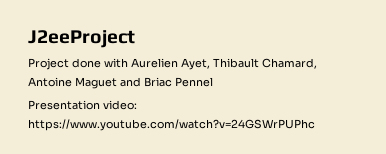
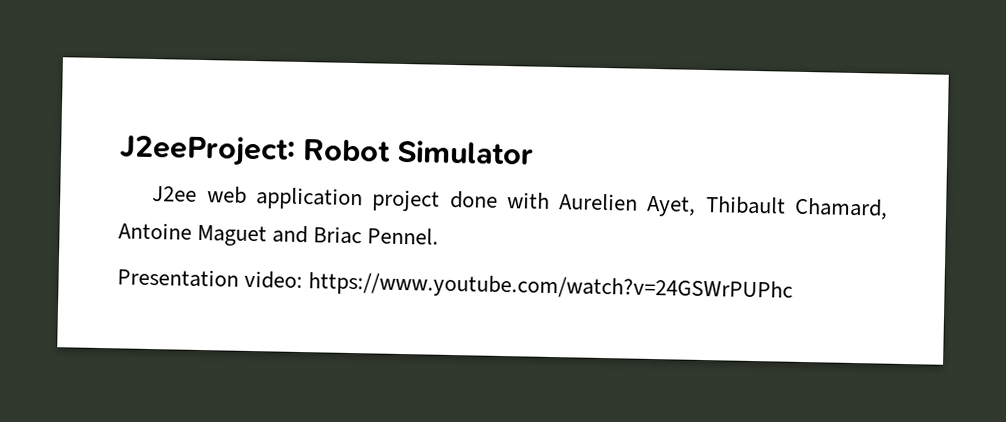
[28,30,135,48] [28,58,69,70] J2eeProject // Project -> [119,134,535,167] [152,186,441,212] J2eeProject: Robot Simulator // J2ee web application project
[175,77,213,87] Pennel -> [367,227,440,245] Pennel.

